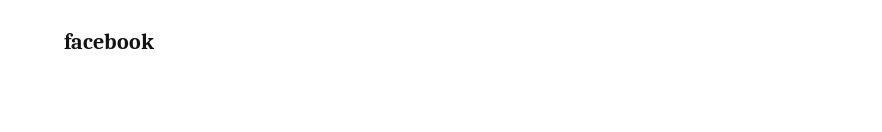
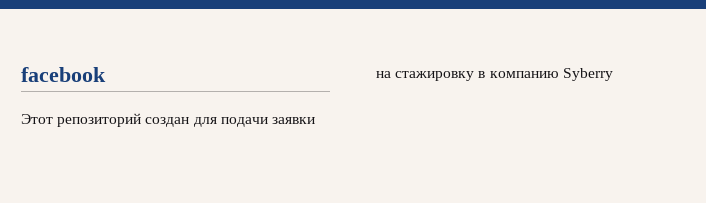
(155, 41) none -> [21,113,315,127] [376,68,613,81] // Этот репозиторий создан для подачи заявки на стажировку в компанию Syberry

